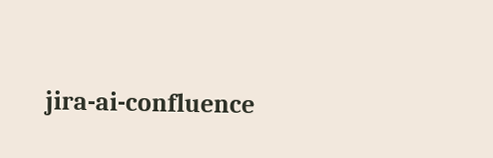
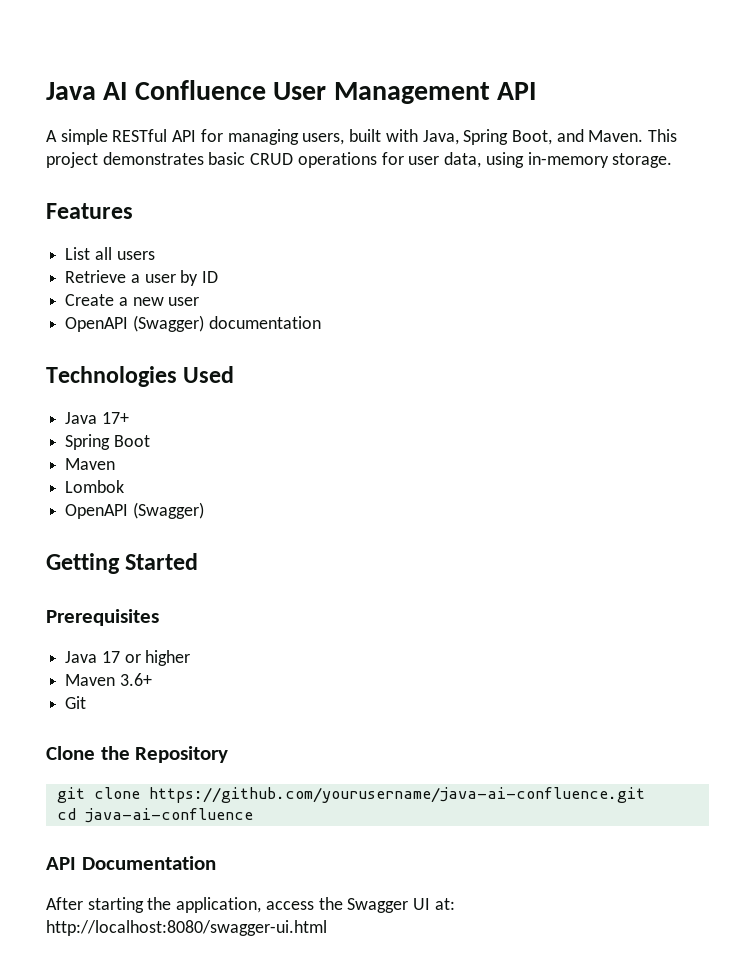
[43,90,255,120] jira-ai-confluence -> [46,80,537,104] [46,129,678,145] [46,152,673,168] [46,203,133,219] [65,247,155,260] [65,270,219,286] [65,294,200,306] [65,315,321,332] [46,366,235,387] [65,412,129,424] [65,434,150,450] [65,458,116,470] [65,480,125,493] [65,502,204,519] [46,553,199,574] [46,609,159,626] [65,650,191,666] [65,673,152,686] [65,696,87,709] [46,746,229,763] [56,787,645,803] [56,808,253,823] [46,856,216,870] [46,897,455,913] [46,920,327,936] Java AI Confluence User Management API // A simple RESTful API for managing users, built with Java, Spring Boot, and Maven. This project demonstrates basic CRUD operations for user data, using in-memory storage. // Features // List all users // Retrieve a user by ID // Create a new user // OpenAPI (Swagger) documentation // Technologies Used // Java 17+ // Spring Boot // Maven // Lombok // OpenAPI (Swagger) // Getting Started // Prerequisites // Java 17 or higher // Maven 3.6+ // Git // Clone the Repository // git clone https://github.com/yourusername/java-ai-confluence.git // cd java-ai-confluence // API Documentation // After starting the application, access the Swagger UI at: http://localhost:8080/swagger-ui.html

